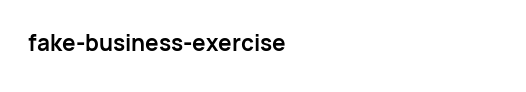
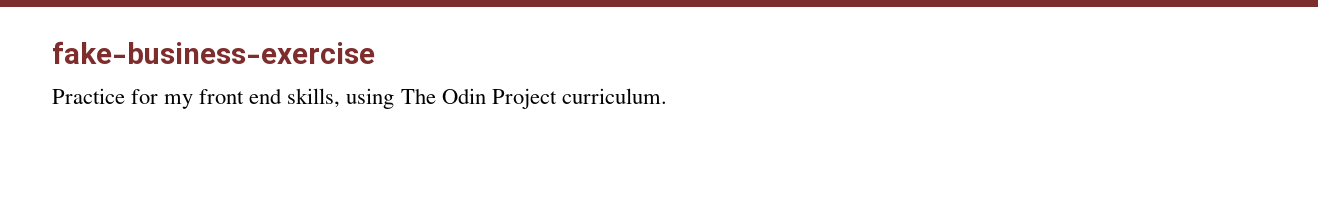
(286, 42) none -> [52,88,667,109] // Practice for my front end skills, using The Odin Project curriculum.

